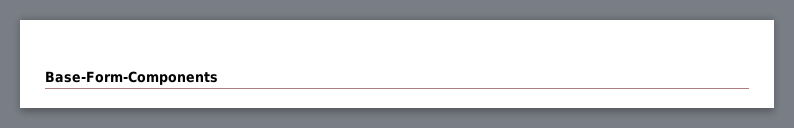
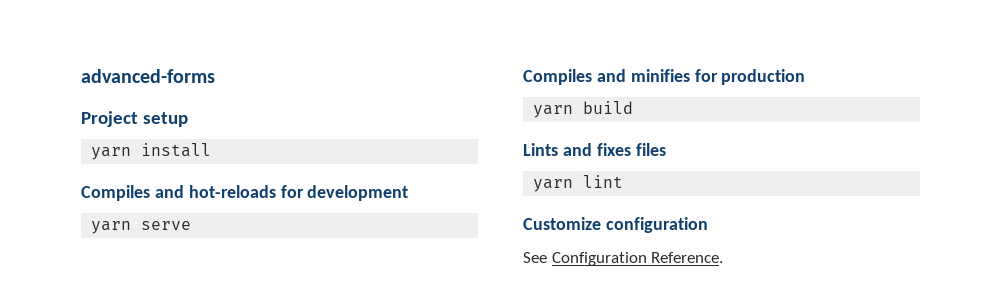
[45,71,218,85] Base-Form-Components -> [81,69,215,83] [81,111,188,127] [91,143,212,160] [81,185,409,201] [91,221,192,234] [523,69,806,85] [533,101,634,118] [523,143,666,156] [533,175,624,192] [523,217,708,233] [523,252,724,266] advanced-forms // Project setup // yarn install // Compiles and hot-reloads for development // yarn serve // Compiles and minifies for production // yarn build // Lints and fixes files // yarn lint // Customize configuration // See Configuration Reference.

